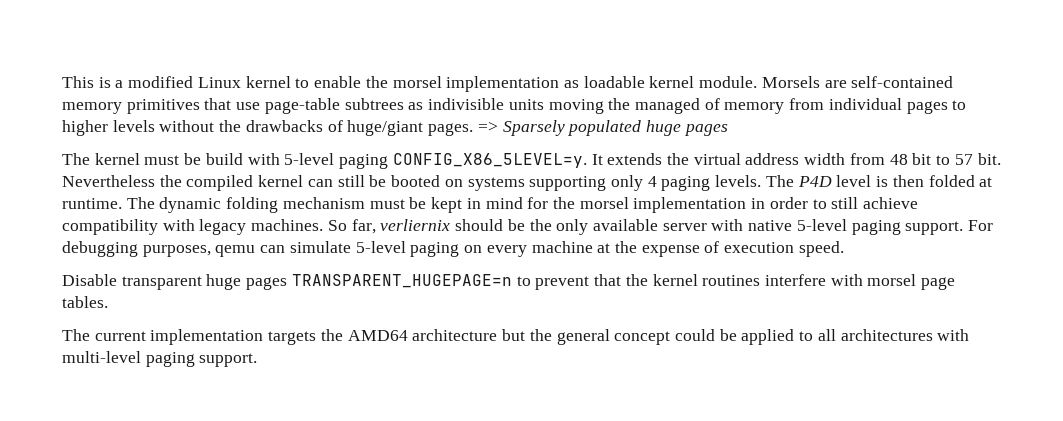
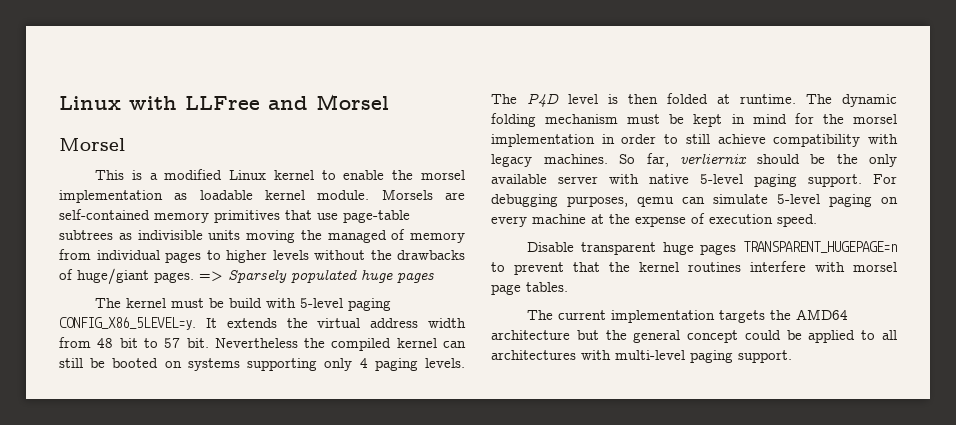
(62, 82) none -> [59,94,389,110] [59,138,125,151] Linux with LLFree and Morsel // Morsel //

